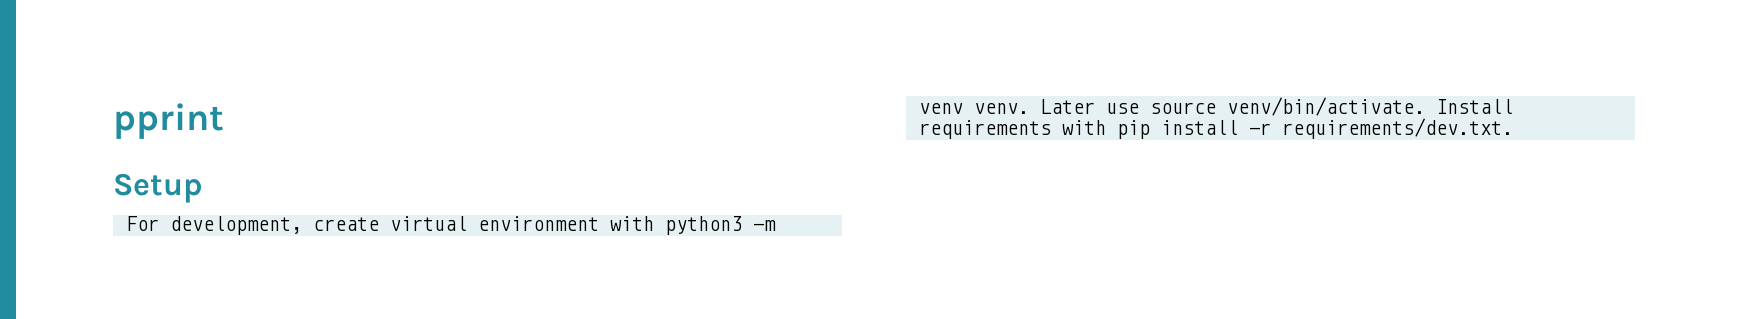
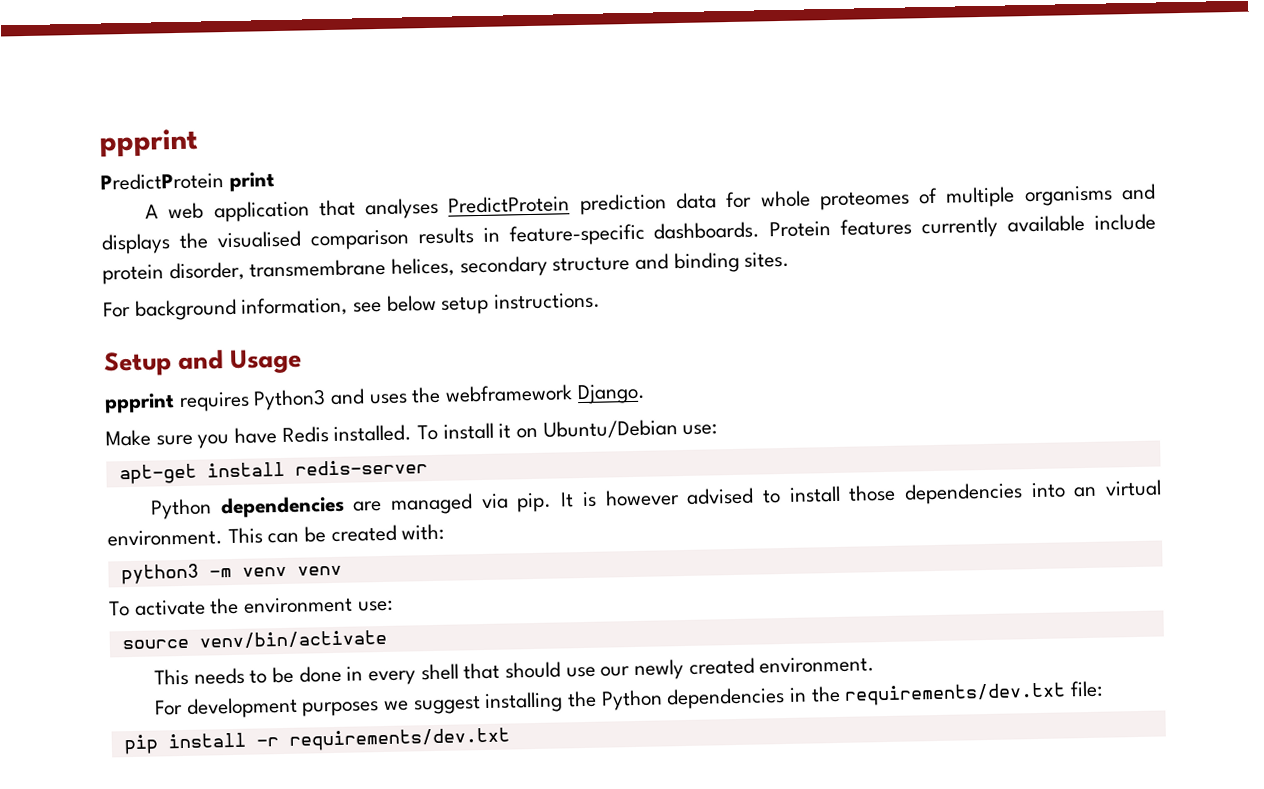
[113,103,224,139] [113,173,203,203] [125,216,776,235] [918,97,1513,116] [918,120,1106,139] pprint // Setup // For development, create virtual environment with python3 -m venv venv. Later use source venv/bin/activate. Install requirements with -> [99,128,199,158] [100,172,275,192] [145,183,1157,223] [101,213,1156,255] [102,251,791,285] [103,292,602,321] [104,348,303,377] [104,383,646,414] [105,419,718,449] [118,459,428,485] [150,479,1162,520] [107,523,445,547] [120,563,342,585] [109,596,393,617] [121,629,387,650] [154,656,876,686] [154,680,1104,719] ppprint // PredictProtein print // A web application that analyses PredictProtein prediction data for whole proteomes of multiple organisms and displays the visualised comparison results in feature-specific dashboards. Protein features currently available include protein disorder, transmembrane helices, secondary structure and binding sites. // For background information, see below setup instructions. // Setup and Usage // ppprint requires Python3 and uses the webframework Django. // Make sure you have Redis installed. To install it on Ubuntu/Debian use: // apt-get install redis-server // Python dependencies are managed via pip. It is however advised to install those dependencies into an virtual environment. This can be created with: // python3 -m venv venv // To activate the environment use: // source venv/bin/activate // This needs to be done in every shell that should use our newly created environment. // For development purposes we suggest installing the Python dependencies in the requirements/dev.txt file: //
[1281,118,1513,139] requirements/dev.txt. -> [288,727,510,751] requirements/dev.txt

